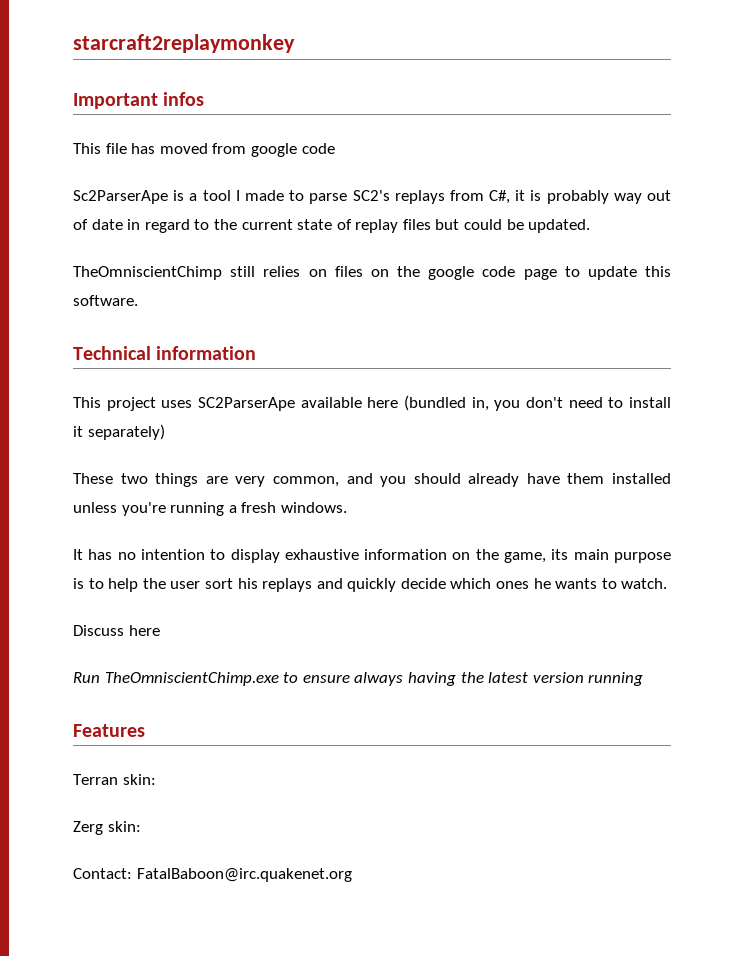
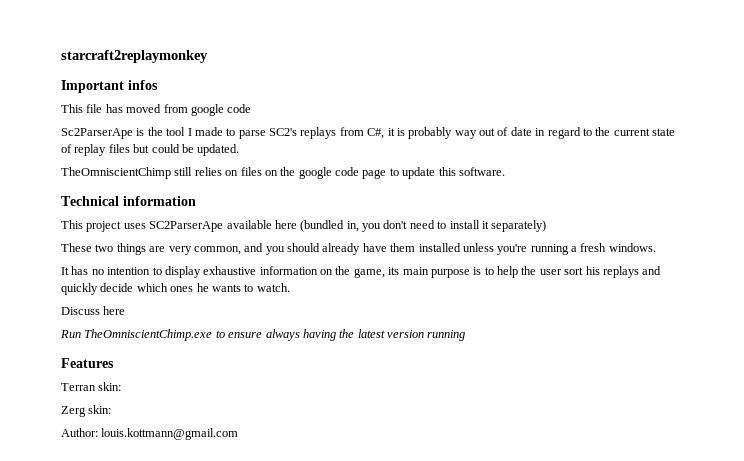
[189,193,198,201] a -> [147,127,163,136] the
[73,868,352,882] Contact: FatalBaboon@irc.quakenet.org -> [61,428,239,440] Author: louis.kottmann@gmail.com

